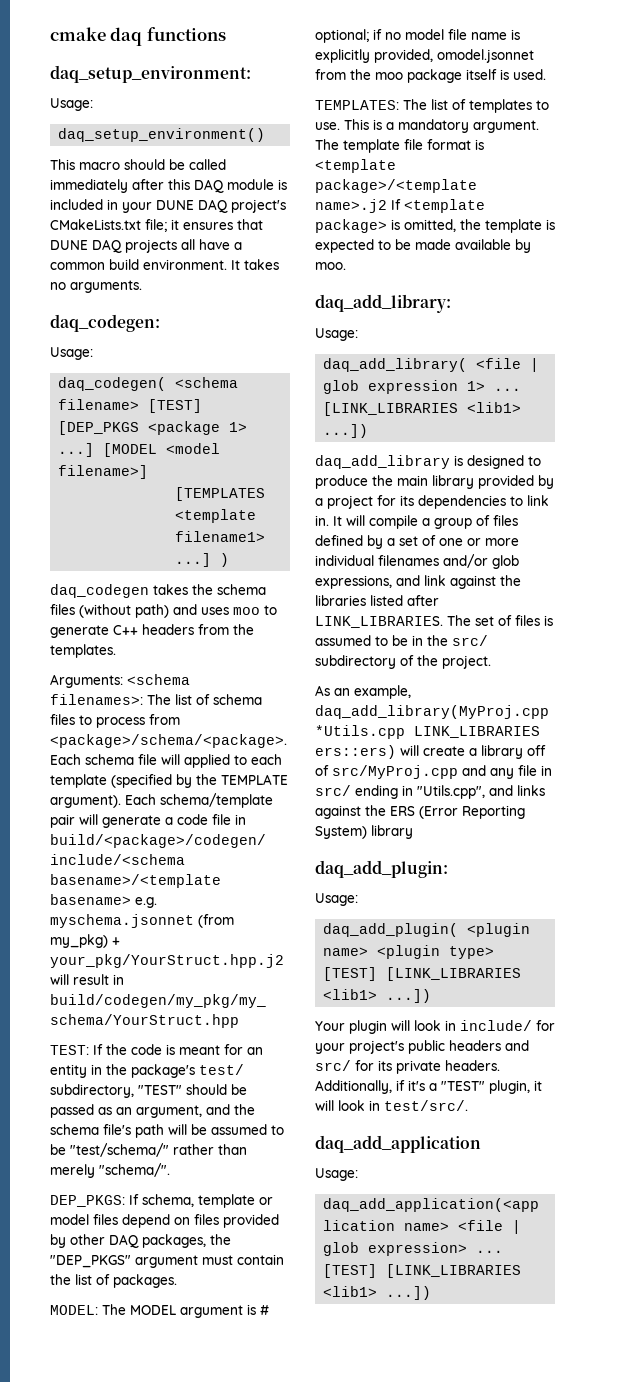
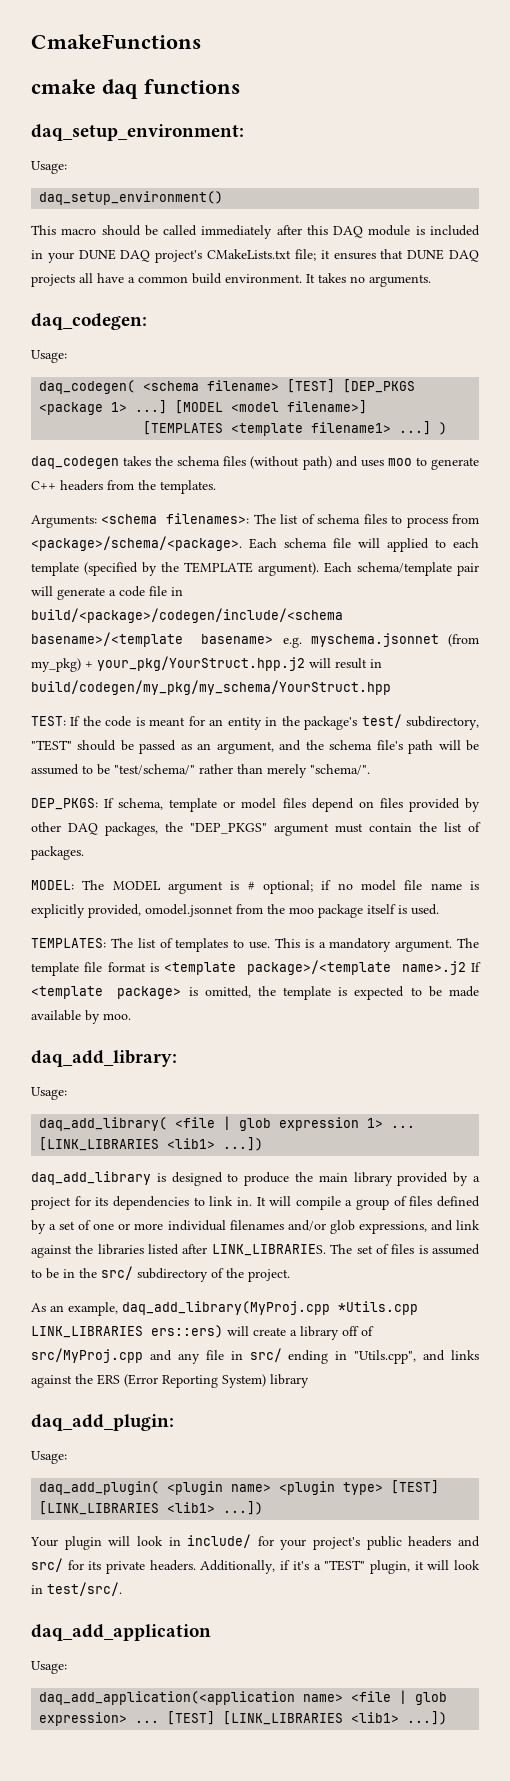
(50, 34) none -> [31,34,201,49] CmakeFunctions //

